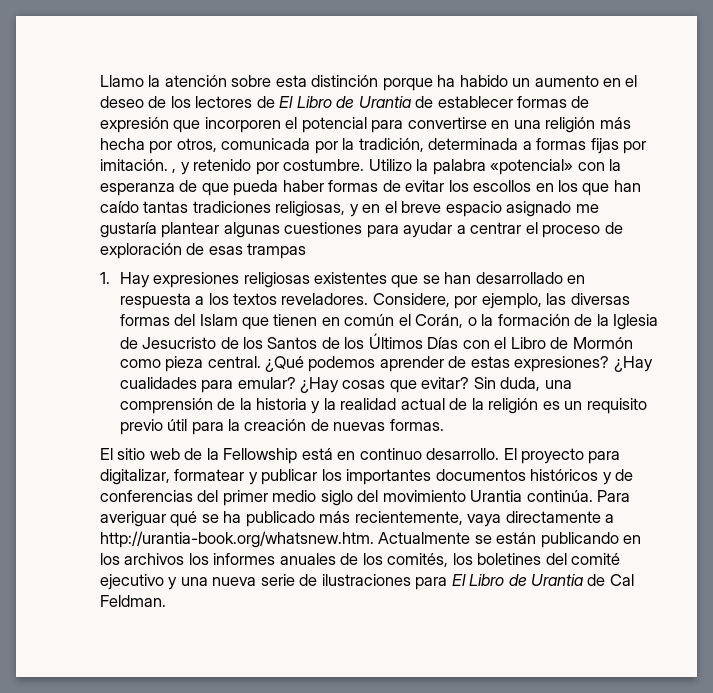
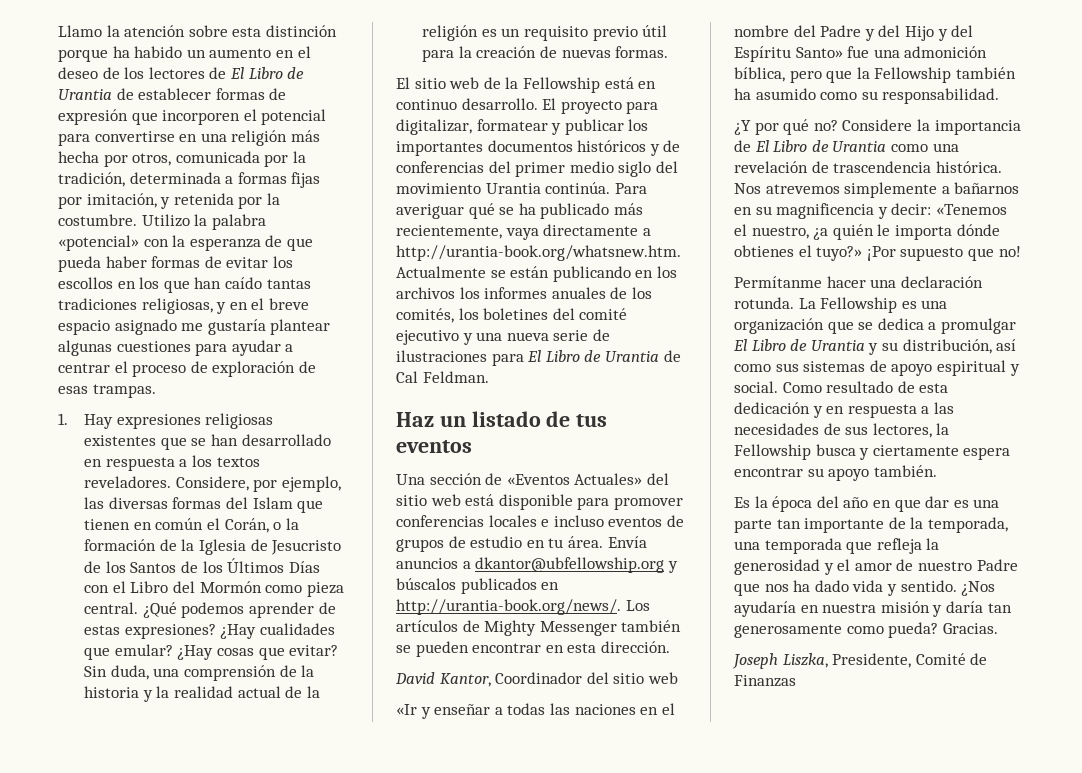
[100,159,279,175] imitación. , y retenido por -> [86,193,280,209] imitación, y retenida por la
[247,243,307,259] trampas -> [92,384,156,398] trampas.
[550,337,569,349] de -> [172,581,195,593] del
[201,380,234,393] para -> [84,647,111,660] que
(166, 601) none -> [396,411,608,427] [396,440,472,453] [396,473,669,485] [396,494,683,510] [396,515,684,527] [396,536,647,552] [396,557,678,573] [396,578,560,594] [396,599,650,615] [396,620,682,636] [396,641,670,657] [395,672,678,687] [396,703,675,719] [734,25,974,41] [734,46,988,62] [734,67,1016,83] [734,88,1000,104] [734,119,1021,135] [734,140,959,152] [734,161,1002,173] [734,182,1020,198] [734,203,1007,219] [734,224,1000,240] [734,245,1021,261] [734,276,983,288] [734,297,948,313] [734,318,1016,334] [733,339,1017,355] [734,360,1020,376] [734,381,949,393] [734,402,954,418] [734,423,950,438] [734,444,1011,460] [734,465,937,481] [734,496,1000,512] [734,517,1008,533] [734,538,940,554] [734,559,1018,575] [734,580,996,596] [734,601,1012,617] [734,622,998,638] [732,653,988,669] [734,675,796,687] // Haz un listado de tus eventos // Una sección de «Eventos Actuales» del sitio web está disponible para promover conferencias locales e incluso eventos de grupos de estudio en tu área. Envía anuncios a dkantor@ubfellowship.org y búscalos publicados en http://urantia-book.org/news/. Los artículos de Mighty Messenger también se pueden encontrar en esta dirección. // David Kantor, Coordinador del sitio web // «Ir y enseñar a todas las naciones en el nombre del Padre y del Hijo y del Espíritu Santo» fue una admonición bíblica, pero que la Fellowship también ha asumido como su responsabilidad. // ¿Y por qué no? Considere la importancia de El Libro de Urantia como una revelación de trascendencia histórica. Nos atrevemos simplemente a bañarnos en su magnificencia y decir: «Tenemos el nuestro, ¿a quién le importa dónde obtienes el tuyo?» ¡Por supuesto que no! // Permítanme hacer una declaración rotunda. La Fellowship es una organización que se dedica a promulgar El Libro de Urantia y su distribución, así como sus sistemas de apoyo espiritual y social. Como resultado de esta dedicación y en respuesta a las necesidades de sus lectores, la Fellowship busca y ciertamente espera encontrar su apoyo también. // Es la época del año en que dar es una parte tan importante de la temporada, una temporada que refleja la generosidad y el amor de nuestro Padre que nos ha dado vida y sentido. ¿Nos ayudaría en nuestra misión y daría tan generosamente como pueda? Gracias. // Joseph Liszka, Presidente, Comité de Finanzas

